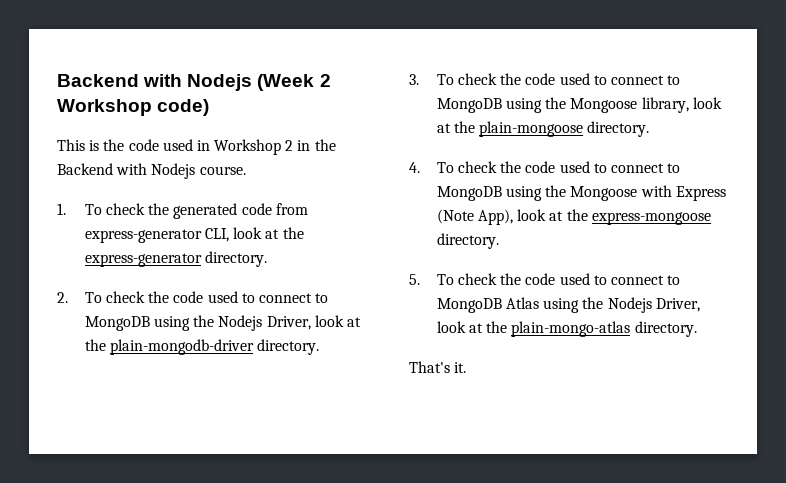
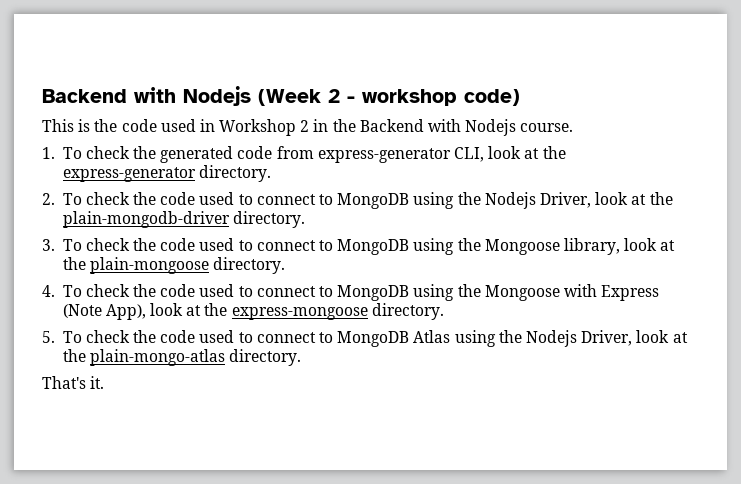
[57,99,152,116] Workshop -> [347,89,457,106] - workshop

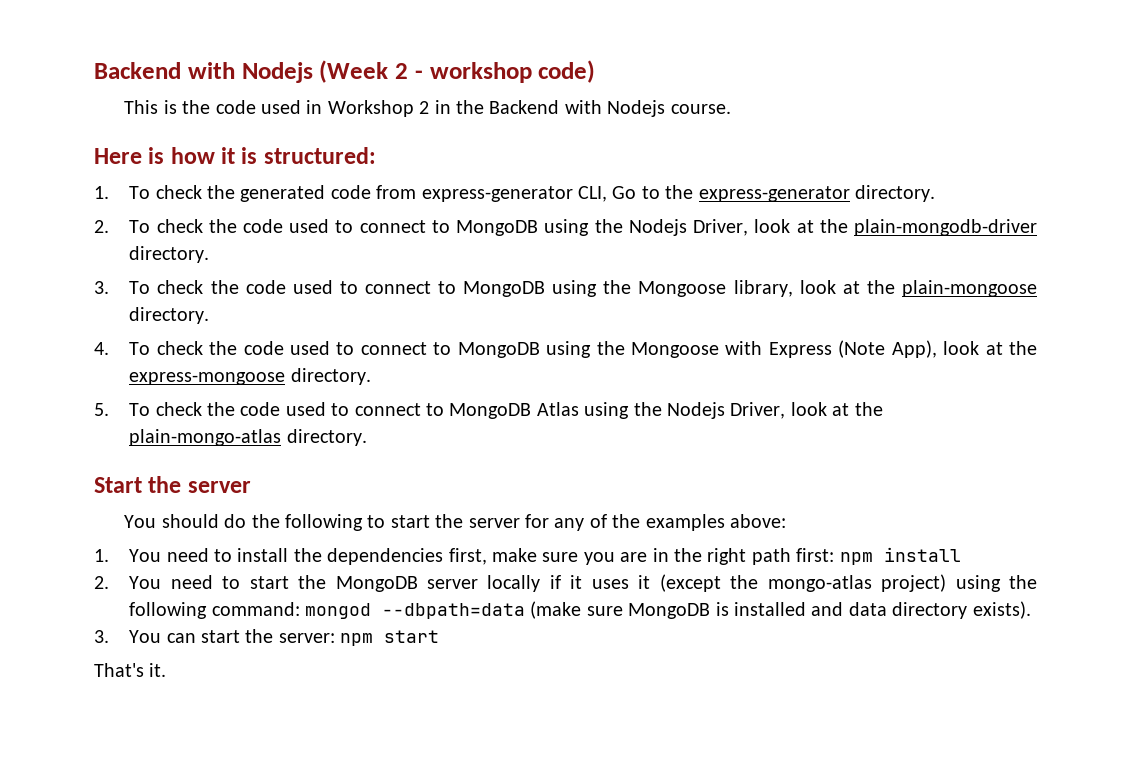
(574, 127) none -> [94,147,376,164] // Here is how it is structured:
[488,146,540,159] look at -> [612,186,660,199] Go to
(302, 357) none -> [94,476,251,493] [124,514,787,531] [94,547,961,565] [94,574,1038,592] [129,601,1031,619] [94,629,440,646] // Start the server // You should do the following to start the server for any of the examples above: // 1. You need to install the dependencies first, make sure you are in the right path first: npm install // 2. You need to start the MongoDB server locally if it uses it (except the mongo-atlas project) using the following command: mongod --dbpath=data (make sure MongoDB is installed and data directory exists). // 3. You can start the server: npm start

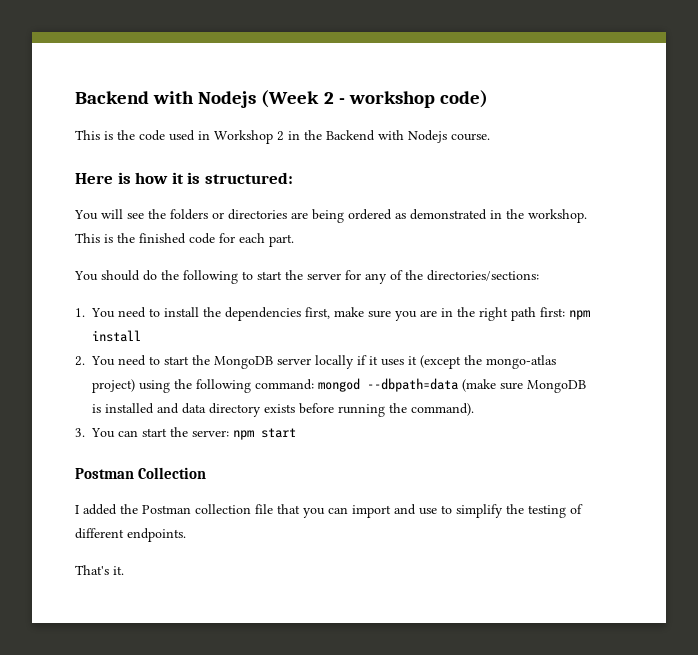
[94,185,936,202] [94,219,1038,236] [129,246,210,263] [94,280,1038,297] [129,307,210,324] [94,340,1037,358] [129,368,371,385] [94,402,883,419] [129,429,367,446] [94,476,251,493] 1. To check the generated code from express-generator CLI, Go to the express-generator directory. // 2. To check the code used to connect to MongoDB using the Nodejs Driver, look at the plain-mongodb-driver directory. // 3. To check the code used to connect to MongoDB using the Mongoose library, look at the plain-mongoose directory. // 4. To check the code used to connect to MongoDB using the Mongoose with Express (Note App), look at the express-mongoose directory. // 5. To check the code used to connect to MongoDB Atlas using the Nodejs Driver, look at the plain-mongo-atlas directory. // Start the server -> [74,209,587,223] [75,233,294,247] You will see the folders or directories are being ordered as demonstrated in the workshop. This is the finished code for each part.
[645,514,787,531] examples above: -> [427,270,539,281] directories/sections:
[972,601,1031,619] exists). -> [264,403,474,417] exists before running the command).
(440, 636) none -> [75,467,207,479] [75,504,583,518] [75,528,186,542] // Postman Collection // I added the Postman collection file that you can import and use to simplify the testing of different endpoints.

